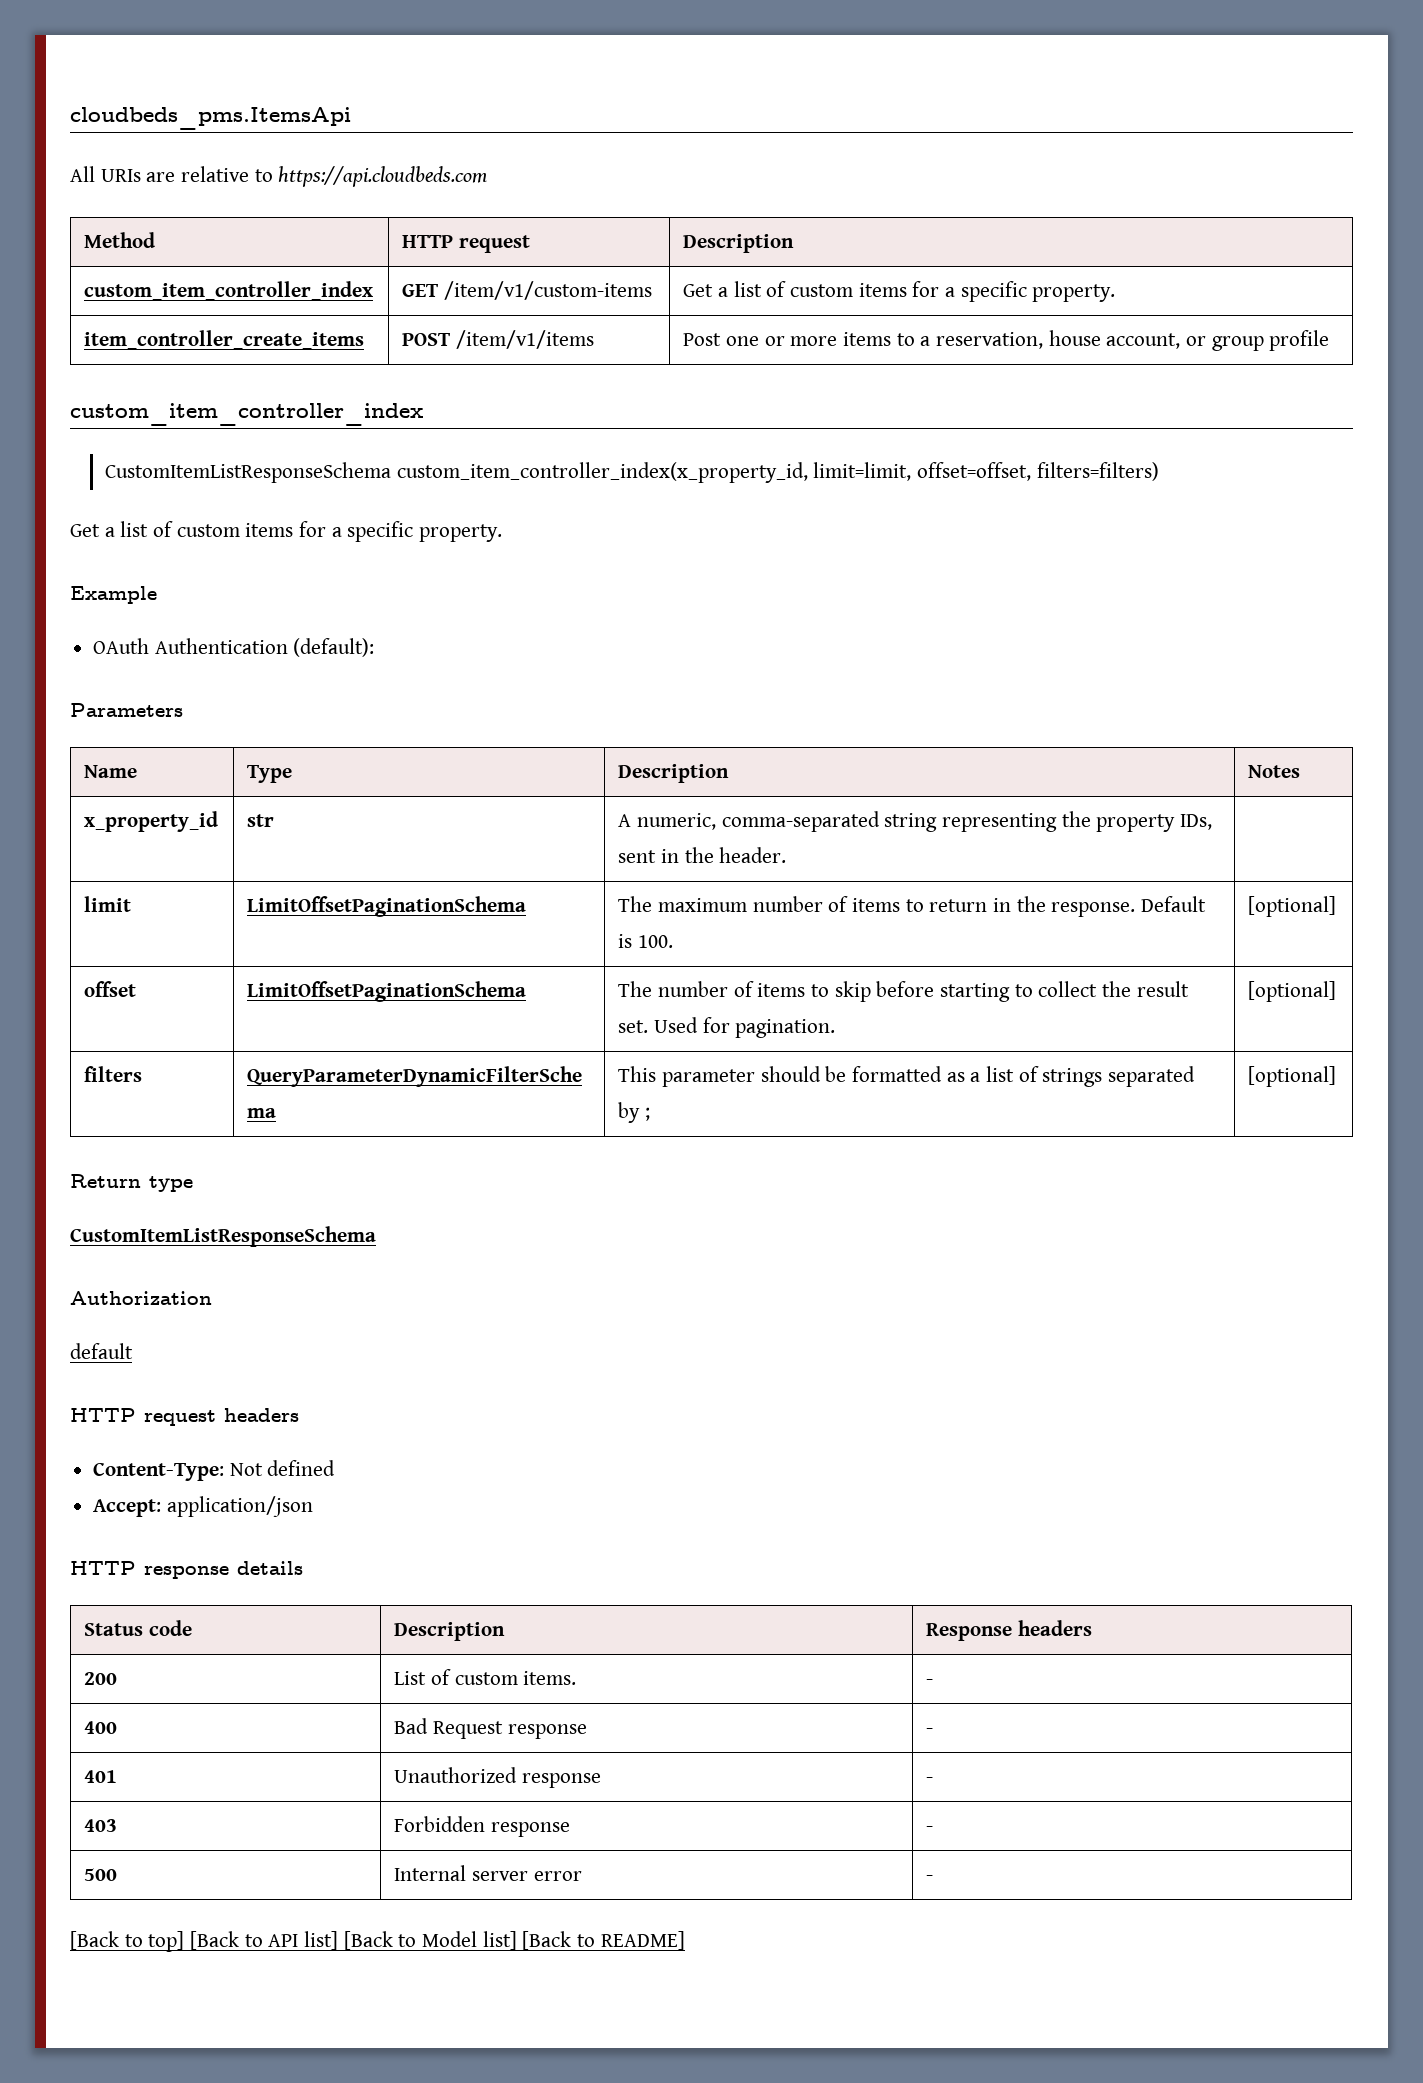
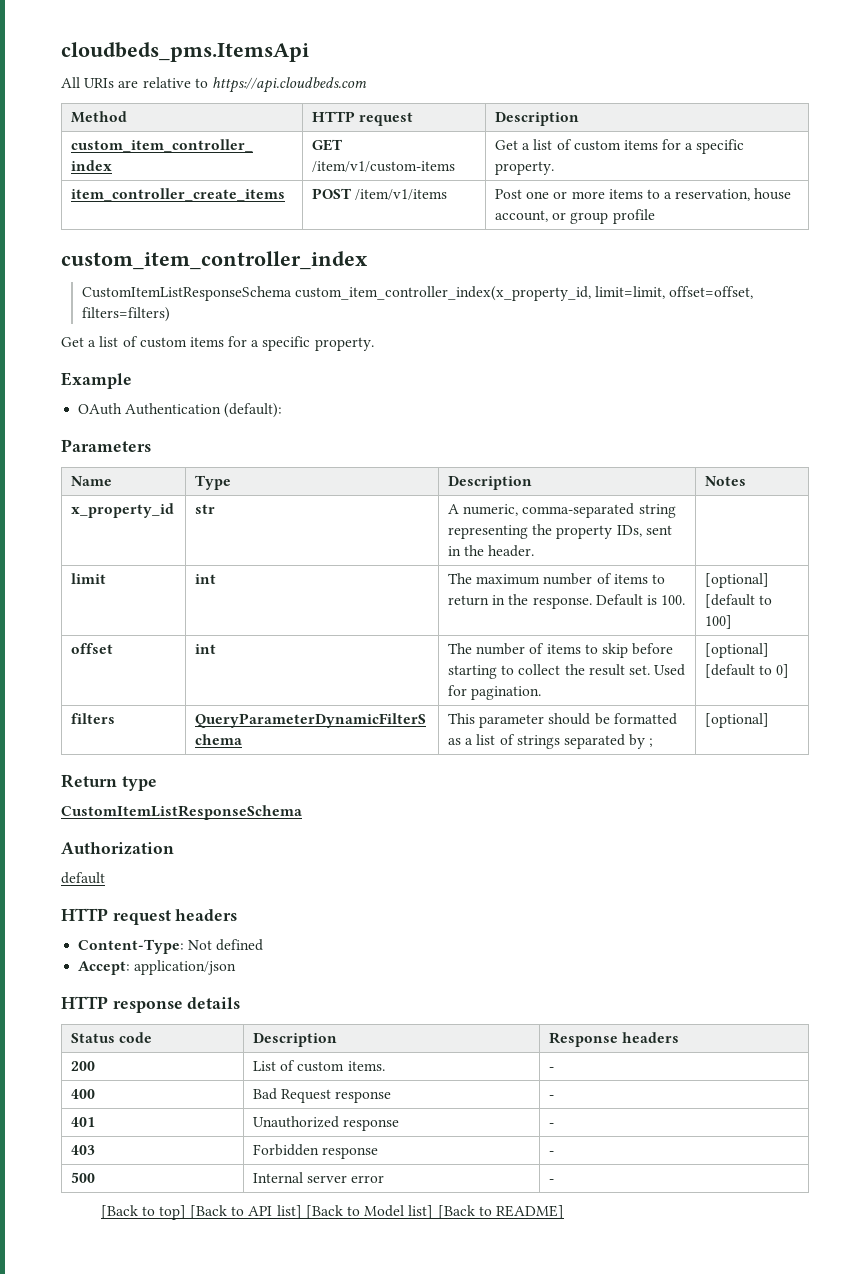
[247,896,527,917] LimitOffsetPaginationSchema -> [195,574,217,584] int
(1337, 906) none -> [705,594,773,608] [705,615,733,629] [default to 100]
[247,981,527,1002] LimitOffsetPaginationSchema -> [195,644,217,654] int
(1337, 991) none -> [705,664,790,678] [default to 0]

